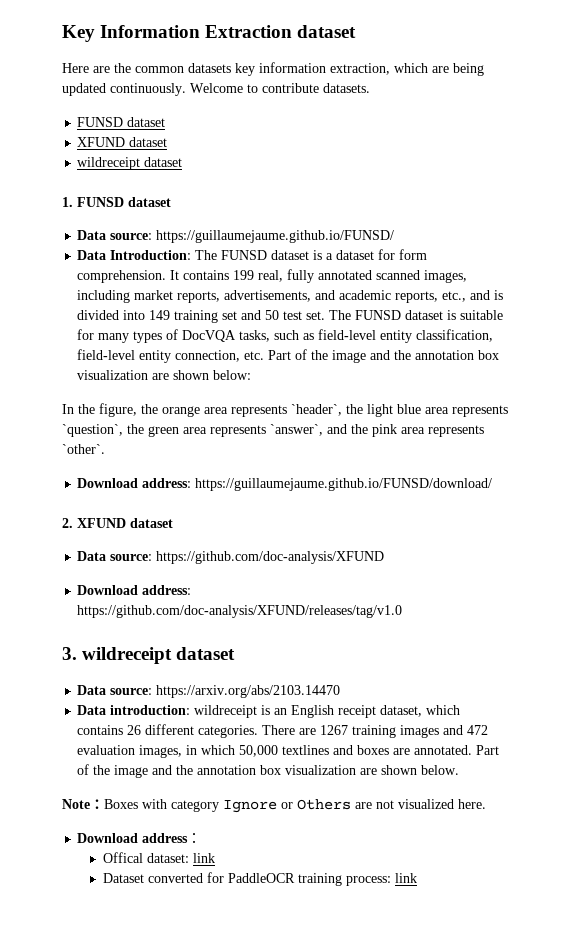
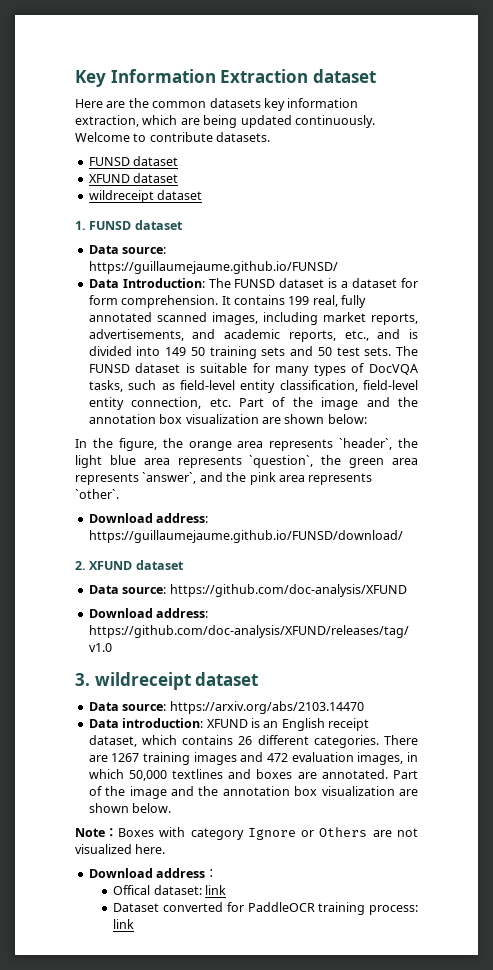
[174,310,238,323] training set -> [190,346,286,359] 50 training sets
[306,311,326,320] set. -> [364,347,392,356] sets.
[194,705,258,718] wildreceipt -> [206,719,248,728] XFUND

